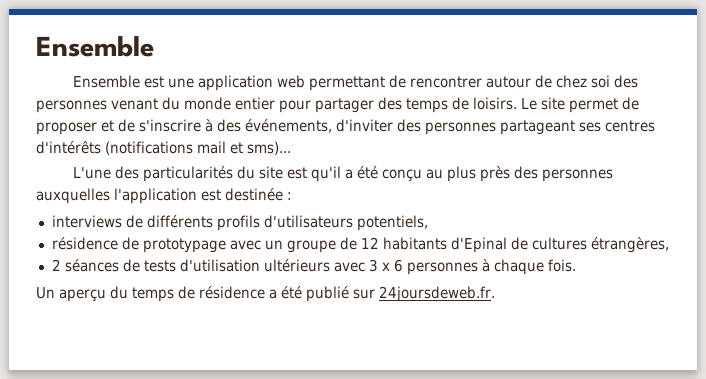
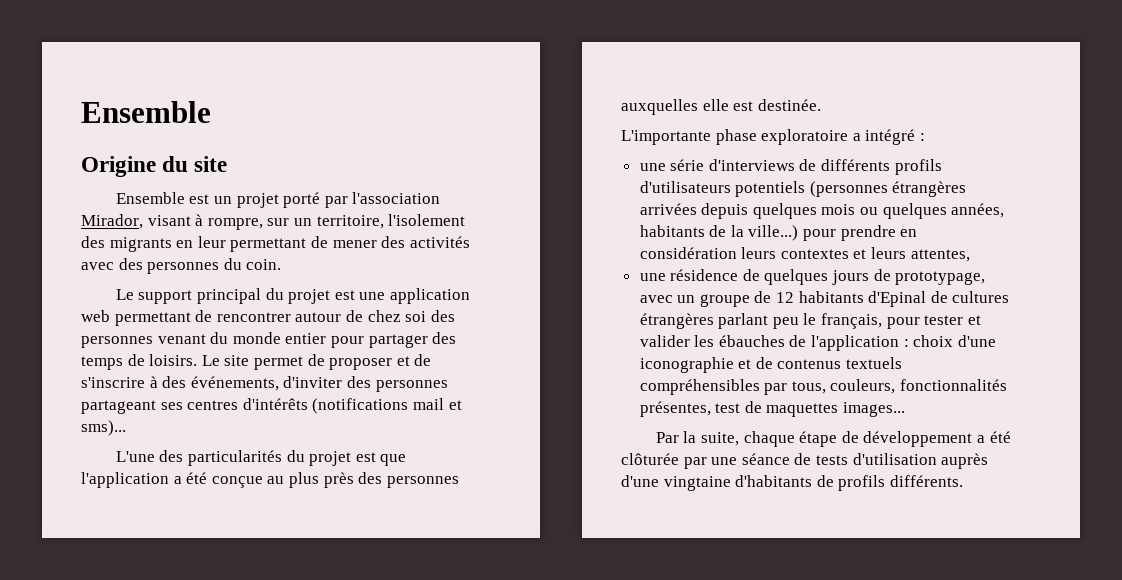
[36,36,154,57] Ensemble -> [81,101,211,123] [81,156,228,177] Ensemble // Origine du site
(164, 82) none -> [213,192,441,208] [81,214,466,230] [81,236,470,252] [81,258,282,274] [115,288,355,304] un projet porté par l'association Mirador, visant à rompre, sur un territoire, l'isolement des migrants en leur permettant de mener des activités avec des personnes du coin. // Le support principal du projet est
[258,166,422,182] site est qu'il a été conçu -> [309,451,407,466] [81,472,263,488] projet est que l'application a été conçue
[114,188,292,204] [51,215,428,231] [51,237,226,253] l'application est destinée : // interviews de différents profils d'utilisateurs potentiels, // résidence de prototypage -> [702,99,821,111] [621,129,925,145] [639,159,942,175] [639,181,967,197] [639,203,1005,219] [639,225,918,241] [639,247,970,262] [639,269,986,285] elle est destinée. // L'importante phase exploratoire a intégré : // une série d'interviews de différents profils d'utilisateurs potentiels (personnes étrangères arrivées depuis quelques mois ou quelques années, habitants de la ville...) pour prendre en considération leurs contextes et leurs attentes, // une résidence de quelques jours de prototypage,
[590,237,669,253] [51,259,576,275] [36,286,495,302] étrangères, // 2 séances de tests d'utilisation ultérieurs avec 3 x 6 personnes à chaque fois. // Un aperçu du temps de résidence a été publié sur 24joursdeweb.fr. -> [639,313,981,329] [639,335,996,351] [639,357,903,373] [639,379,1008,395] [639,401,906,417] [655,431,1011,447] [621,453,989,469] [621,475,963,491] étrangères parlant peu le français, pour tester et valider les ébauches de l'application : choix d'une iconographie et de contenus textuels compréhensibles par tous, couleurs, fonctionnalités présentes, test de maquettes images... // Par la suite, chaque étape de développement a été clôturée par une séance de tests d'utilisation auprès d'une vingtaine d'habitants de profils différents.

